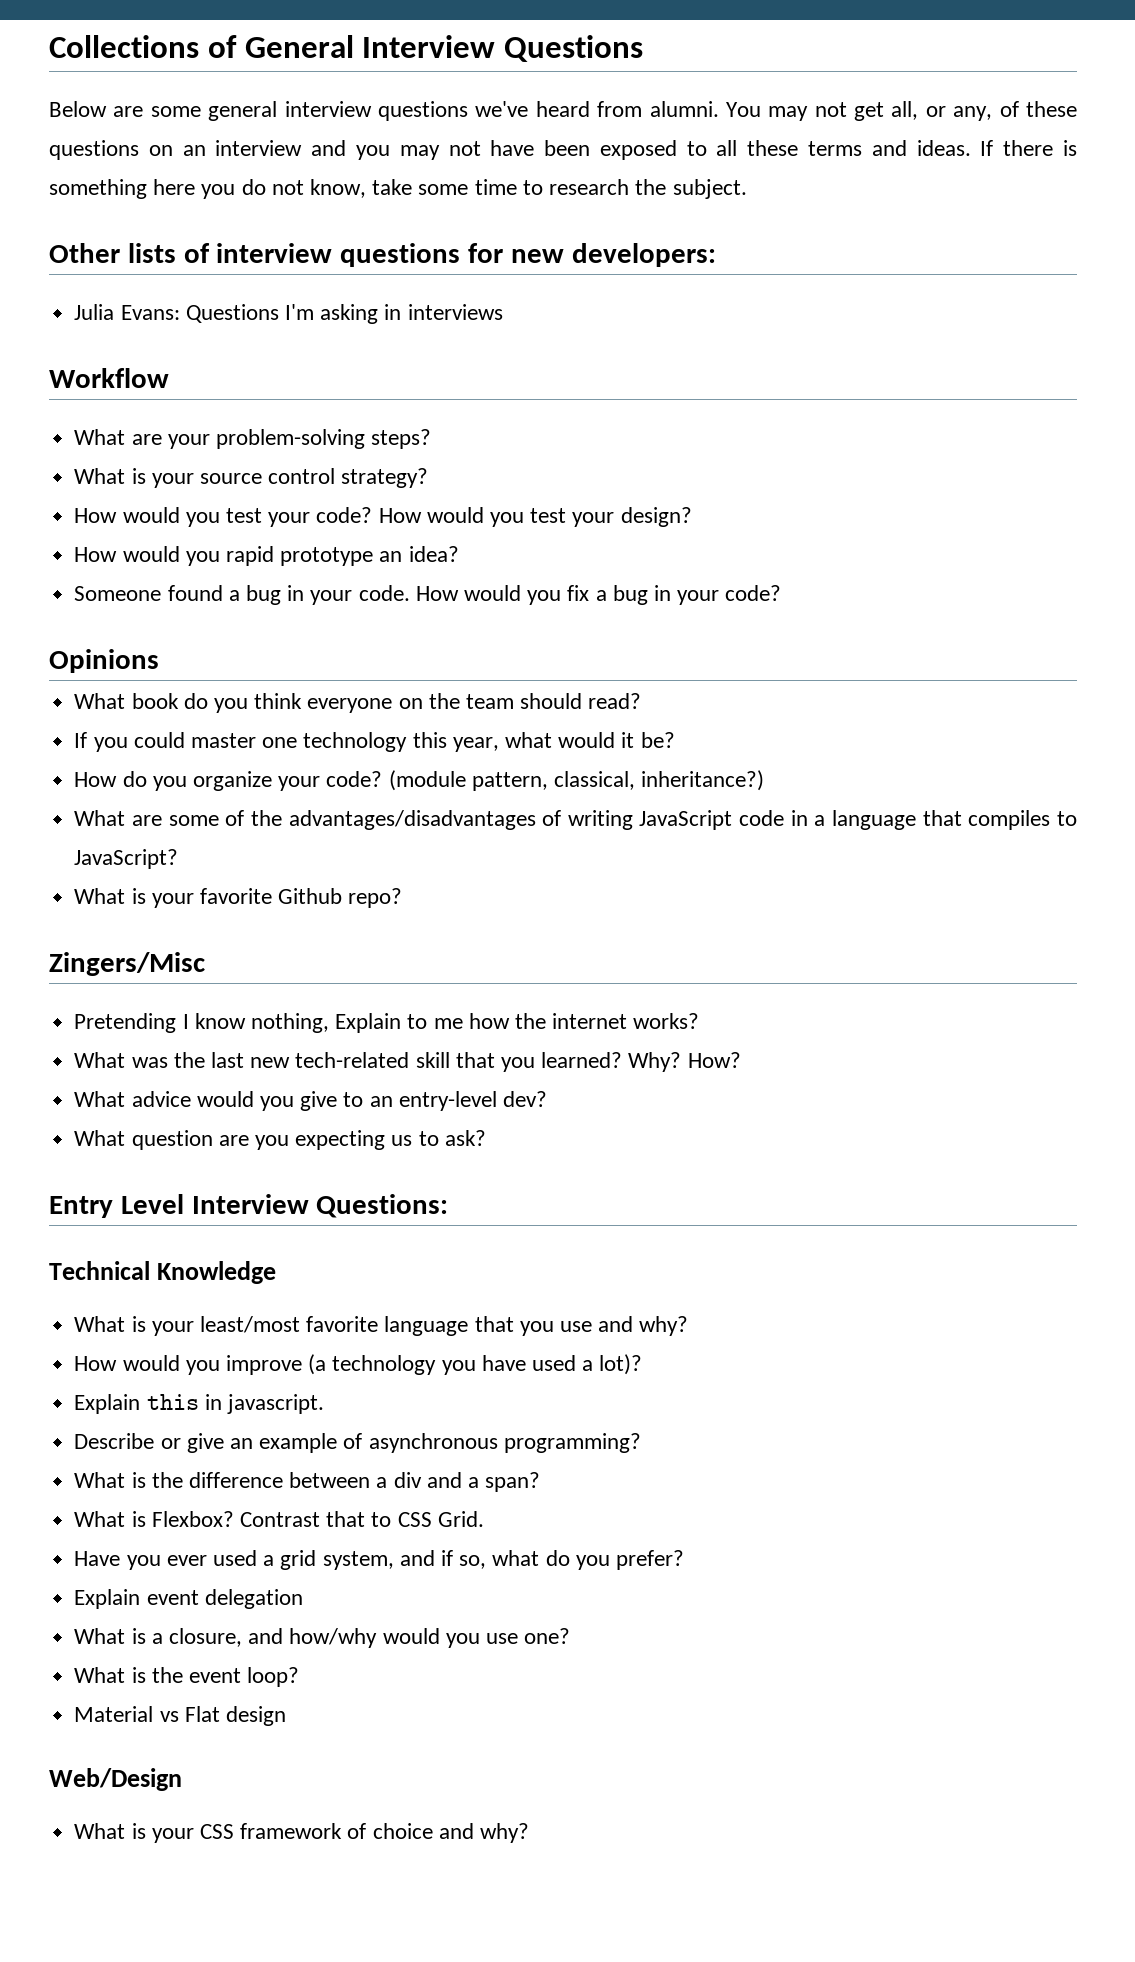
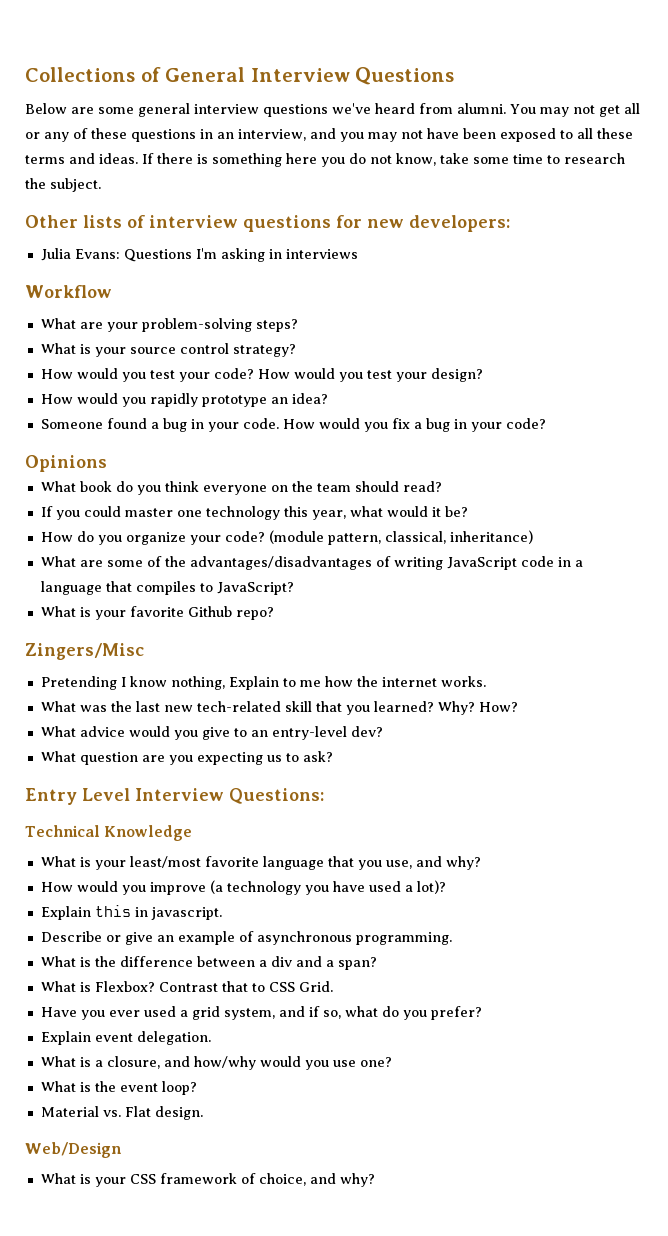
[891,101,1078,121] [49,140,303,160] all, or any, of these questions on an interview -> [623,103,640,114] [25,128,306,142] all or any of these questions in an interview,
[225,546,274,566] rapid -> [149,393,198,407] rapidly
[641,770,765,791] inheritance?) -> [449,530,533,544] inheritance)
[633,1013,700,1029] works? -> [440,676,486,687] works.
[559,1321,592,1332] use -> [385,860,412,869] use,
[503,1433,641,1453] programming? -> [355,932,452,945] programming.
[204,1589,303,1609] delegation -> [136,1031,211,1045] delegation.
[159,1706,286,1726] vs Flat design -> [102,1106,203,1120] vs. Flat design.
[372,1823,433,1839] choice -> [258,1173,306,1186] choice,

